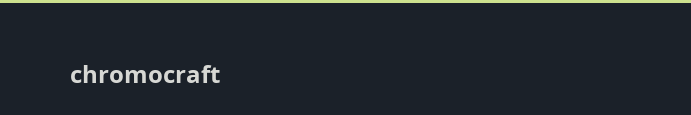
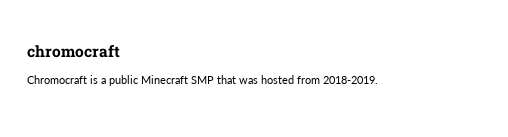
(220, 74) none -> [27,75,378,86] // Chromocraft is a public Minecraft SMP that was hosted from 2018-2019.

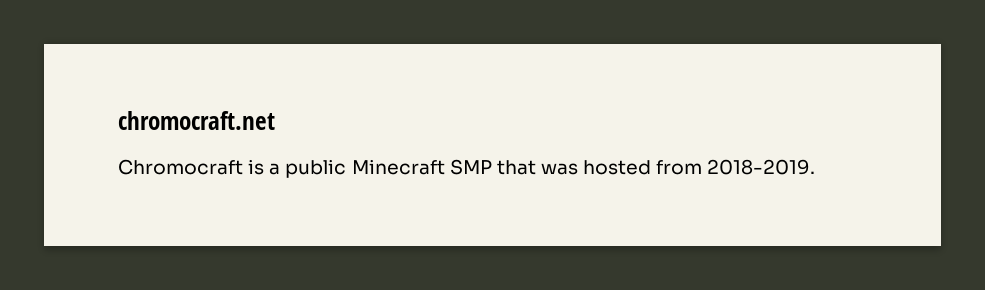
[27,45,120,58] chromocraft -> [118,111,275,130] chromocraft.net

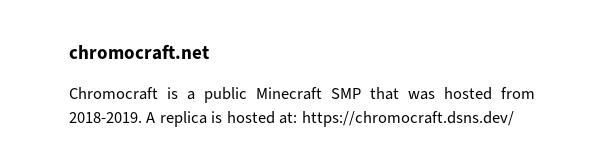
(816, 167) none -> [146,111,514,127] A replica is hosted at: https://chromocraft.dsns.dev/

